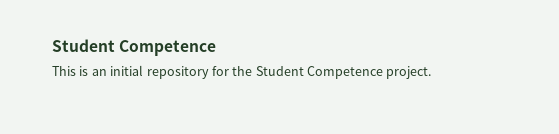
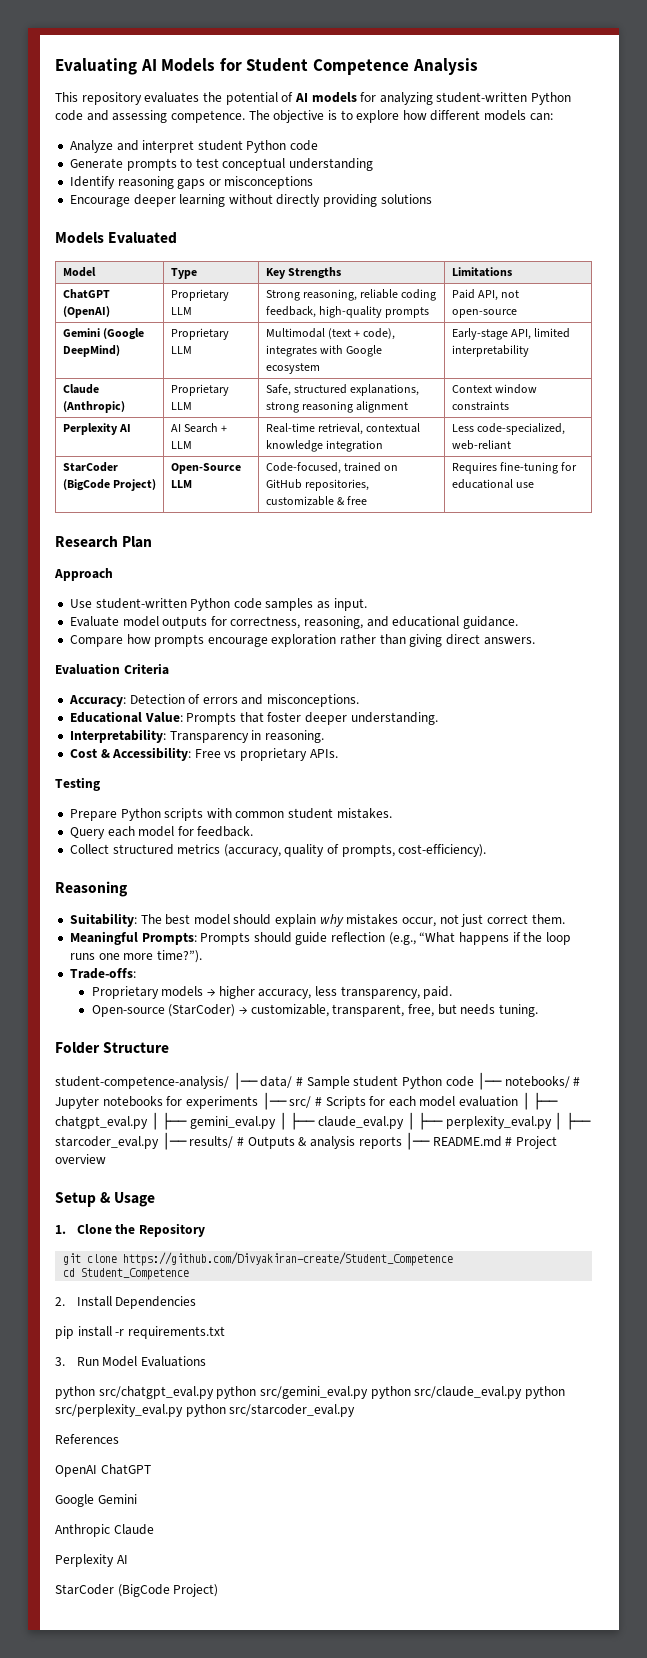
[52,39,217,56] Student Competence -> [55,58,478,75] Evaluating AI Models for Student Competence Analysis
[79,65,432,79] is an initial repository for the Student Competence project. -> [81,92,572,105] [55,110,553,123] [69,140,319,153] [69,158,374,171] [69,176,314,189] [69,194,432,207] [55,232,178,244] [62,267,96,277] [170,268,197,279] [265,267,341,279] [451,267,512,277] [62,289,110,299] [62,306,110,318] [170,289,229,301] [170,307,192,315] [265,289,437,301] [265,306,430,318] [451,289,520,301] [451,309,517,318] [62,328,144,340] [62,345,120,357] [170,328,229,340] [170,346,192,354] [265,328,396,340] [265,345,383,357] [265,363,320,374] [451,328,571,340] [451,345,529,357] [62,384,99,394] [62,401,125,413] [170,384,229,396] [170,402,192,410] [265,384,420,396] [265,401,409,413] [451,384,537,394] [451,401,509,411] [62,423,131,435] [170,423,228,433] [170,441,192,449] [265,423,421,435] [265,440,383,452] [451,423,565,435] [451,440,511,450] [62,462,118,472] [62,479,156,491] [170,463,241,474] [170,480,192,488] [265,462,399,474] [265,479,369,491] [265,496,368,506] [451,462,578,474] [451,479,534,489] [55,536,153,548] [54,568,113,581] [69,598,367,611] [69,616,519,629] [69,634,535,647] [55,663,169,675] [68,694,360,707] [69,711,438,725] [69,729,324,743] [69,747,338,761] [55,777,100,791] [69,808,392,821] [69,826,254,839] [69,844,487,857] [55,881,128,897] [69,913,565,927] [69,931,571,945] [69,950,202,963] [69,968,136,979] [91,986,453,999] [91,1004,538,1017] [55,1042,170,1054] [55,1072,581,1090] [55,1092,559,1110] [55,1112,592,1130] [55,1132,558,1150] [55,1154,106,1164] [55,1192,156,1207] [55,1223,206,1237] [63,1252,454,1266] [63,1268,190,1280] [55,1296,197,1309] [55,1326,225,1339] [55,1356,207,1367] [55,1386,565,1399] [55,1404,356,1417] [55,1434,119,1444] [55,1464,151,1477] [55,1494,137,1507] [55,1524,154,1537] [55,1554,128,1567] [55,1584,219,1597] repository evaluates the potential of AI models for analyzing student-written Python code and assessing competence. The objective is to explore how different models can: // Analyze and interpret student Python code // Generate prompts to test conceptual understanding // Identify reasoning gaps or misconceptions // Encourage deeper learning without directly providing solutions // Models Evaluated // Model | Type | Key Strengths | Limitations // ChatGPT (OpenAI) | Proprietary LLM | Strong reasoning, reliable coding feedback, high-quality prompts | Paid API, not open-source // Gemini (Google DeepMind) | Proprietary LLM | Multimodal (text + code), integrates with Google ecosystem | Early-stage API, limited interpretability // Claude (Anthropic) | Proprietary LLM | Safe, structured explanations, strong reasoning alignment | Context window constraints // Perplexity AI | AI Search + LLM | Real-time retrieval, contextual knowledge integration | Less code-specialized, web-reliant // StarCoder (BigCode Project) | Open-Source LLM | Code-focused, trained on GitHub repositories, customizable & free | Requires fine-tuning for educational use // Research Plan // Approach // Use student-written Python code samples as input. // Evaluate model outputs for correctness, reasoning, and educational guidance. // Compare how prompts encourage exploration rather than giving direct answers. // Evaluation Criteria // Accuracy: Detection of errors and misconceptions. // Educational Value: Prompts that foster deeper understanding. // Interpretability: Transparency in reasoning. // Cost & Accessibility: Free vs proprietary APIs. // Testing // Prepare Python scripts with common student mistakes. // Query each model for feedback. // Collect structured metrics (accuracy, quality of prompts, cost-efficiency). // Reasoning // Suitability: The best model should explain why mistakes occur, not just correct them. // Meaningful Prompts: Prompts should guide reflection (e.g., “What happens if the loop runs one more time?”). // Trade-offs: // Proprietary models → higher accuracy, less transparency, paid. // Open-source (StarCoder) → customizable, transparent, free, but needs tuning. // Folder Structure // student-competence-analysis/ │── data/ # Sample student Python code │── notebooks/ # Jupyter notebooks for experiments │── src/ # Scripts for each model evaluation │ ├── chatgpt_eval.py │ ├── gemini_eval.py │ ├── claude_eval.py │ ├── perplexity_eval.py │ ├── starcoder_eval.py │── results/ # Outputs & analysis reports │── README.md # Project overview // Setup & Usage // 1. Clone the Repository // git clone https://github.com/Divyakiran-create/Student_Competence // cd Student_Competence // 2. Install Dependencies // pip install -r requirements.txt // 3. Run Model Evaluations // python src/chatgpt_eval.py python src/gemini_eval.py python src/claude_eval.py python src/perplexity_eval.py python src/starcoder_eval.py // References // OpenAI ChatGPT // Google Gemini // Anthropic Claude // Perplexity AI // StarCoder (BigCode Project)

